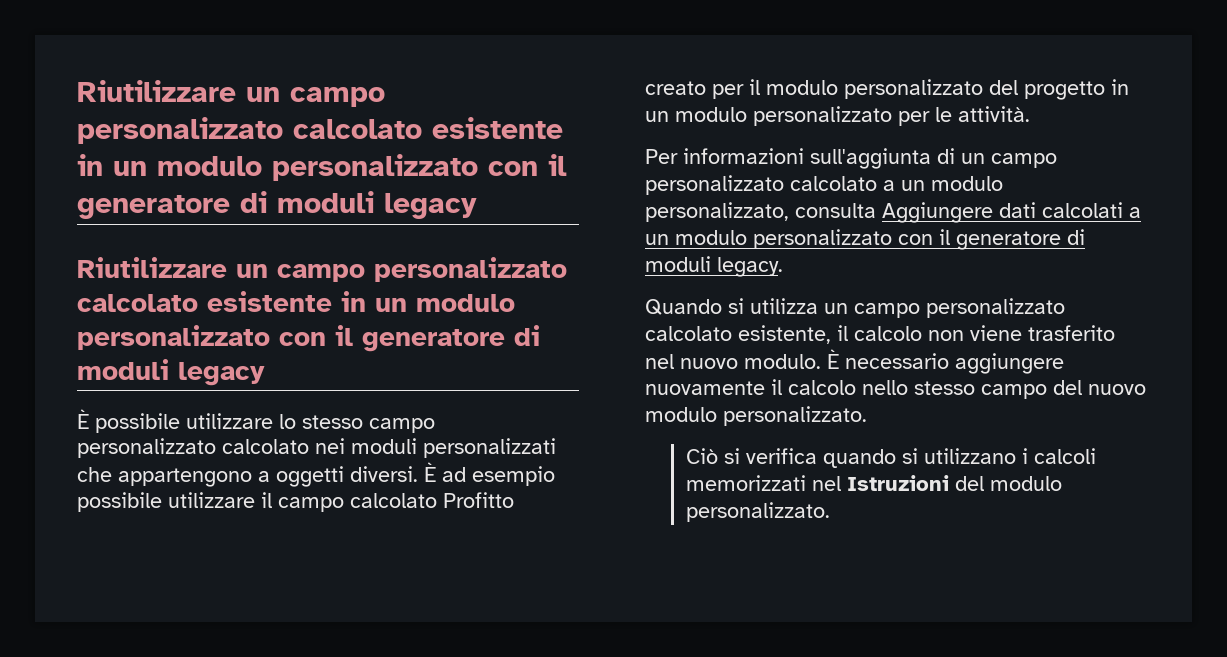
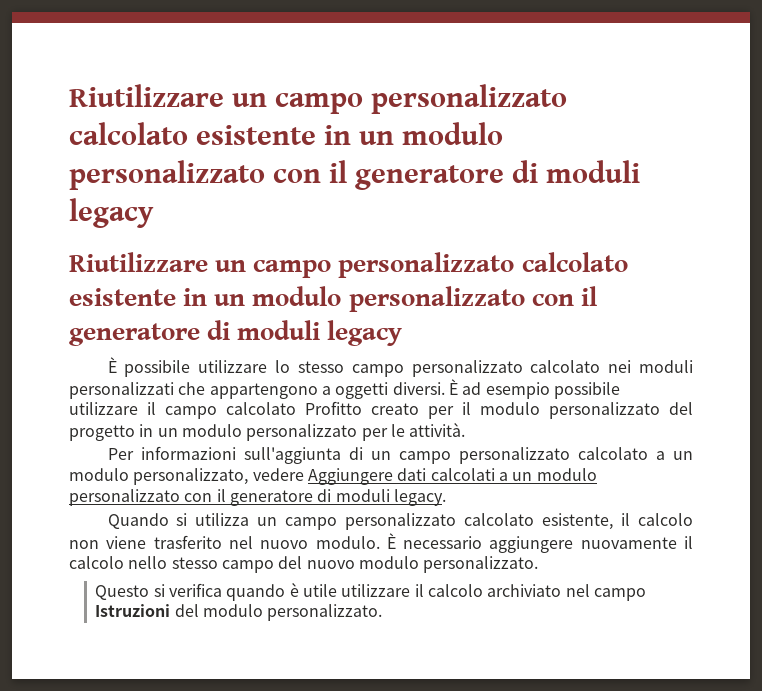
[795,203,876,218] consulta -> [252,468,304,481] vedere
[685,448,718,464] Ciò -> [95,585,150,600] Questo
[901,448,1096,464] [685,475,841,491] si utilizzano i calcoli memorizzati nel -> [289,582,646,601] è utile utilizzare il calcolo archiviato nel campo

